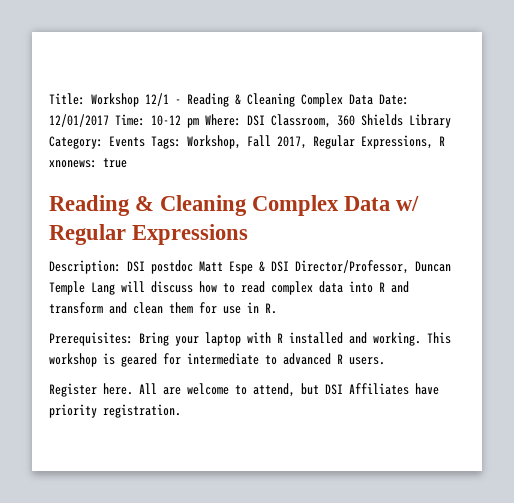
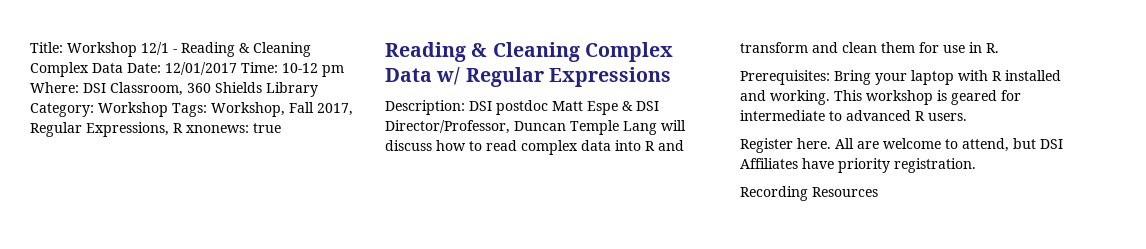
[109,136,145,147] Events -> [98,102,168,117] Workshop
(181, 411) none -> [740,186,878,201] // Recording Resources

